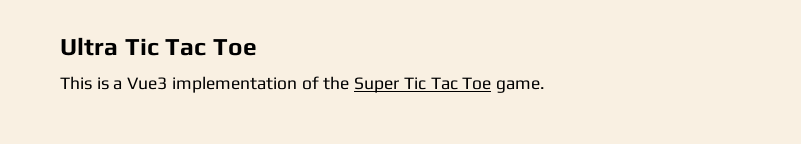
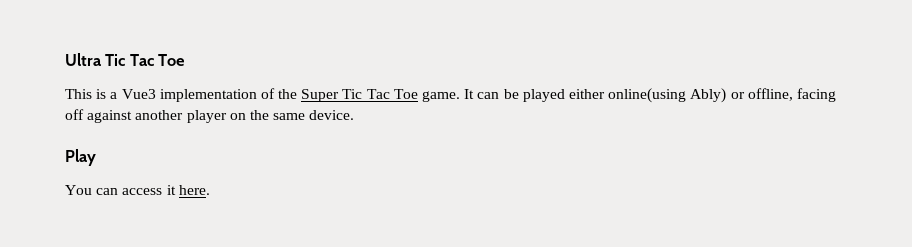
(544, 86) none -> [464,88,836,103] [65,109,355,123] [65,149,96,166] [65,185,210,195] It can be played either online(using Ably) or offline, facing off against another player on the same device. // Play // You can access it here.

